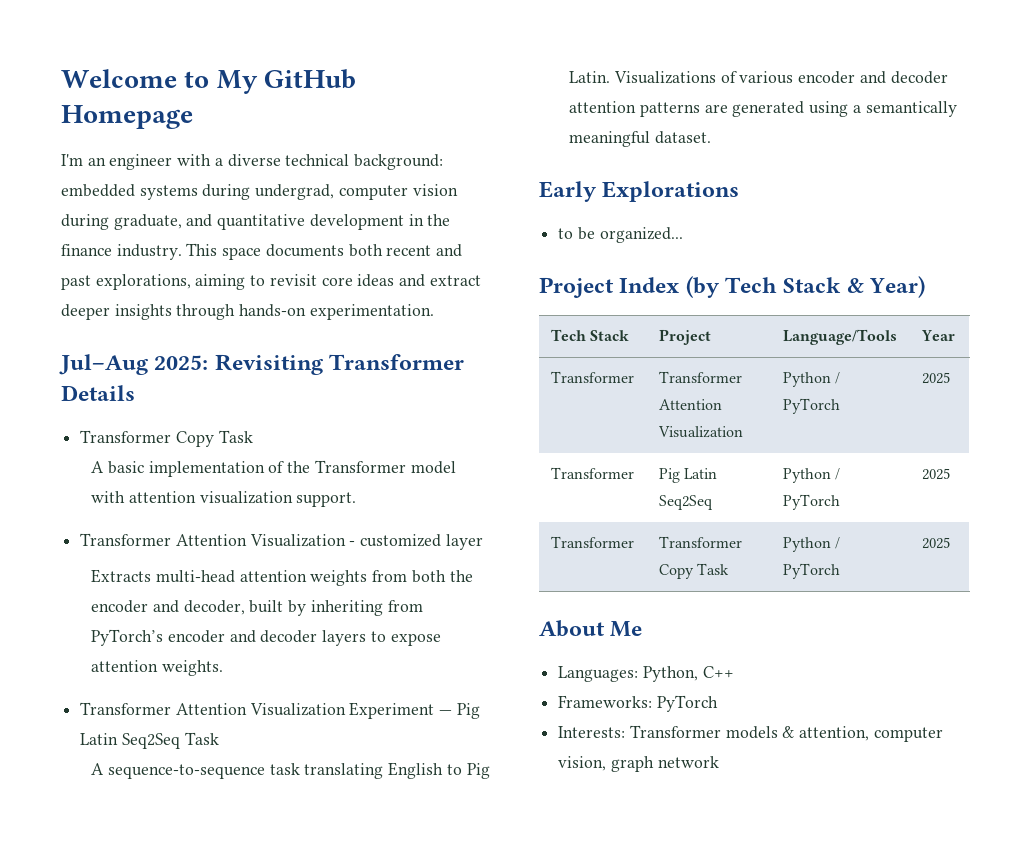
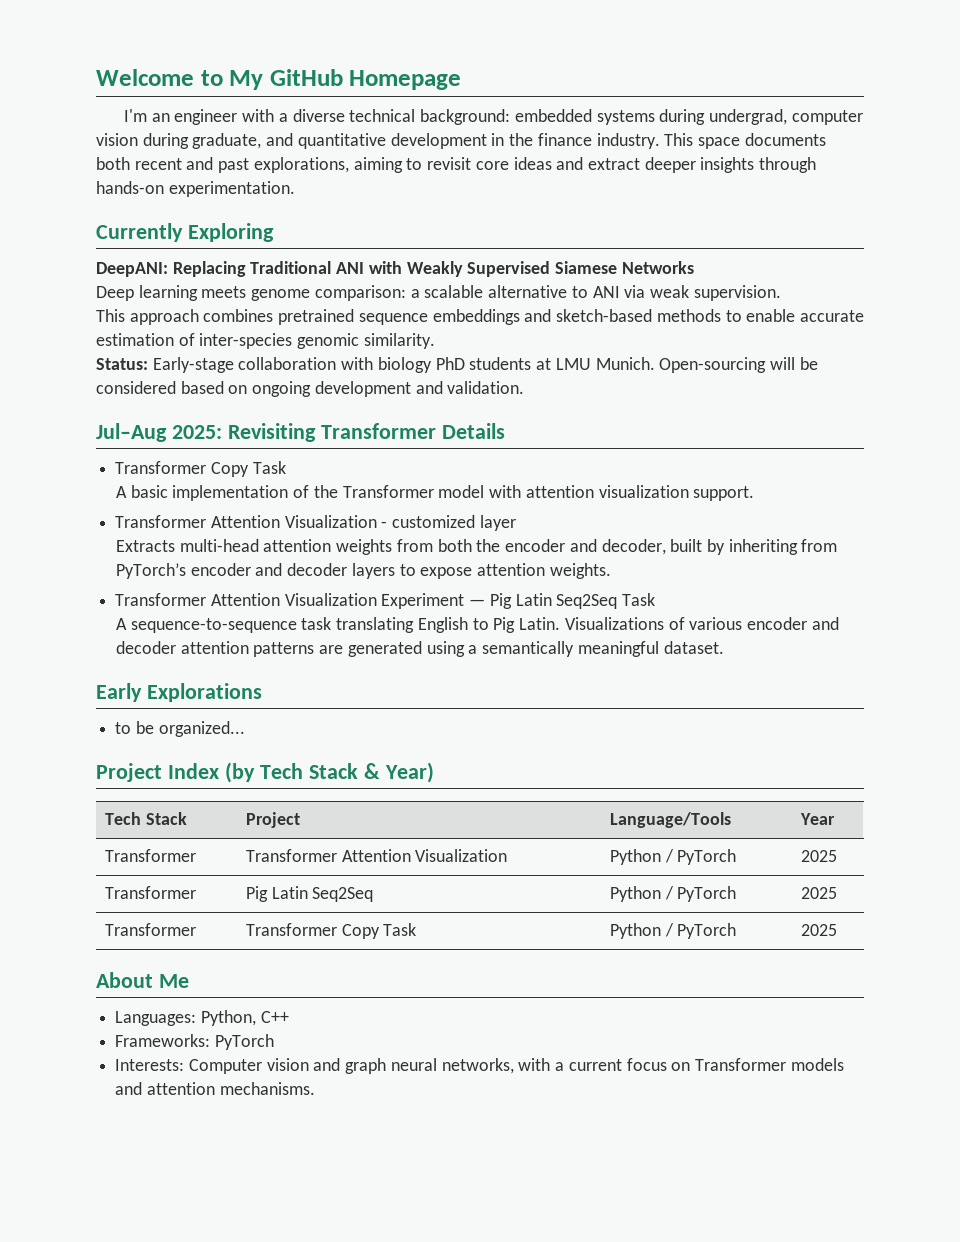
(434, 312) none -> [96,223,274,242] [96,261,694,277] [96,285,781,301] [96,309,864,325] [96,333,435,349] [96,357,818,373] [96,381,525,397] // Currently Exploring // DeepANI: Replacing Traditional ANI with Weakly Supervised Siamese Networks // Deep learning meets genome comparison: a scalable alternative to ANI via weak supervision. // This approach combines pretrained sequence embeddings and sketch-based methods to enable accurate estimation of inter-species genomic similarity. // Status: Early-stage collaboration with biology PhD students at LMU Munich. Open-sourcing will be considered based on ongoing development and validation.
[629,725,943,742] [558,756,719,772] Transformer models & attention, computer vision, graph network -> [188,1058,844,1074] [115,1082,315,1095] Computer vision and graph neural networks, with a current focus on Transformer models and attention mechanisms.

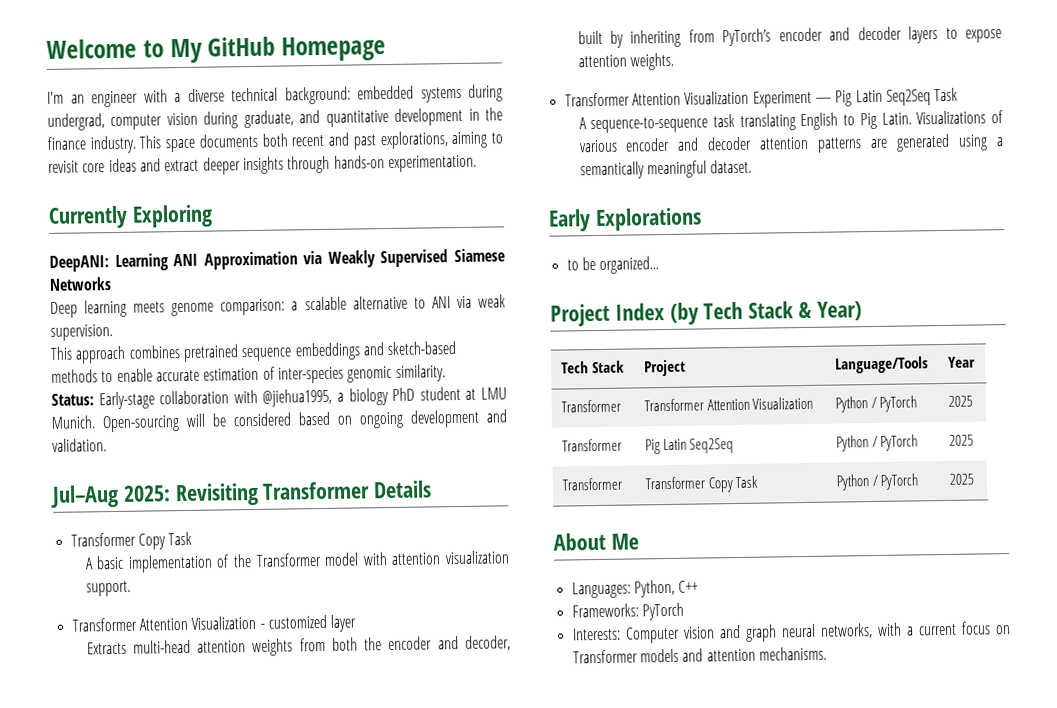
[172,261,402,277] Replacing Traditional ANI with -> [114,250,323,271] Learning ANI Approximation via
(374, 363) none -> [262,388,344,407] @jiehua1995, a
[469,357,532,370] students -> [419,386,461,401] student

